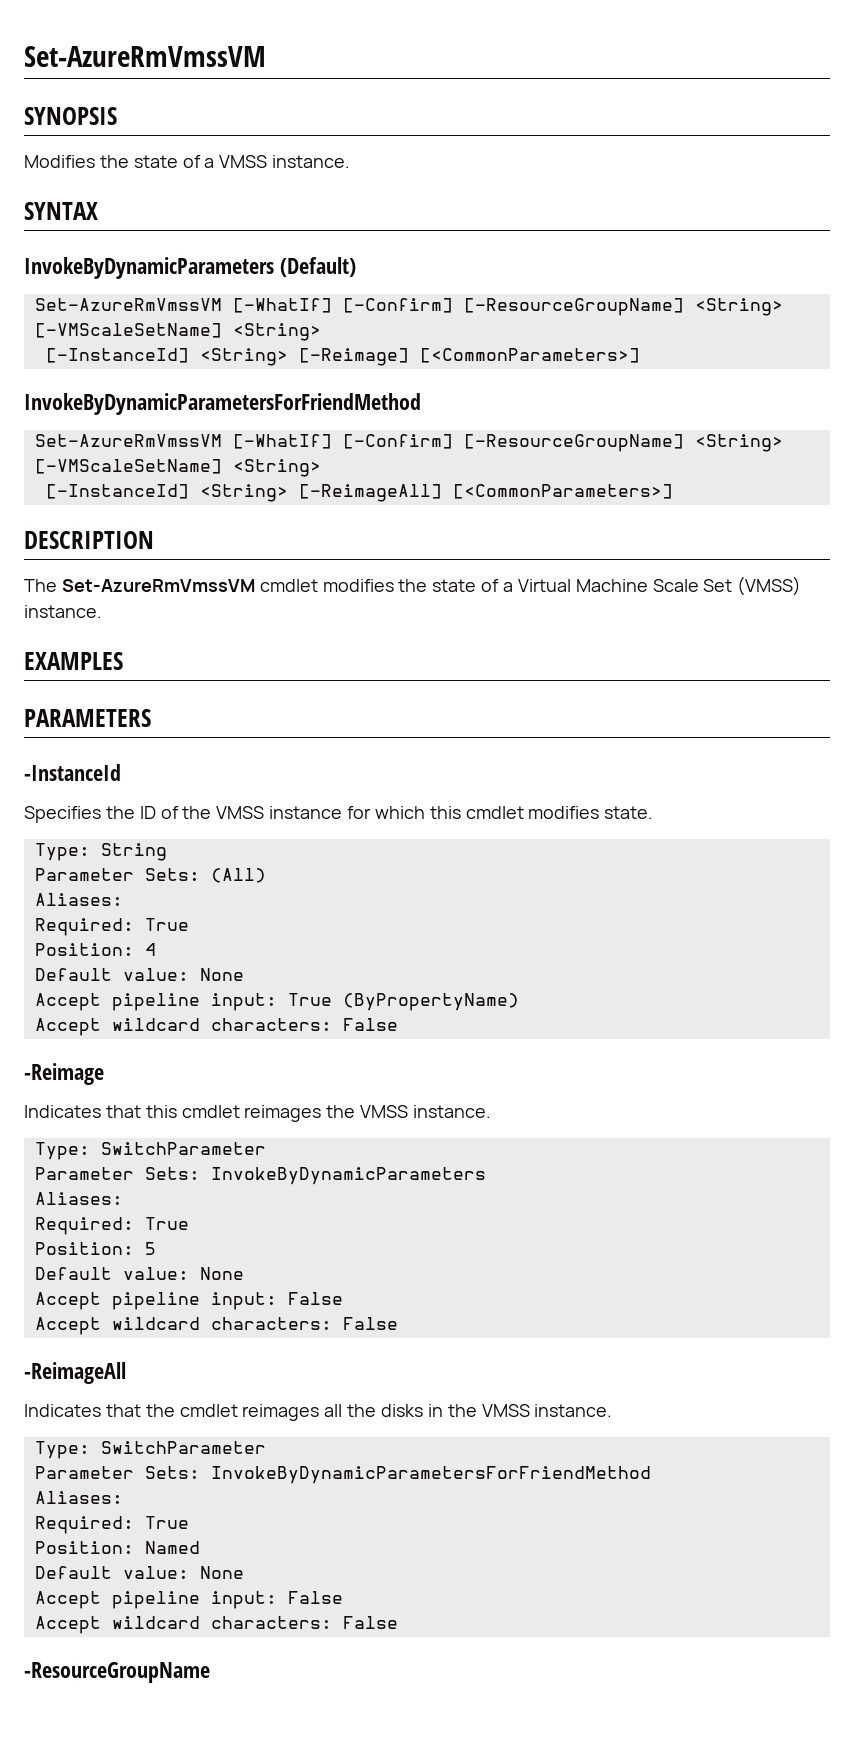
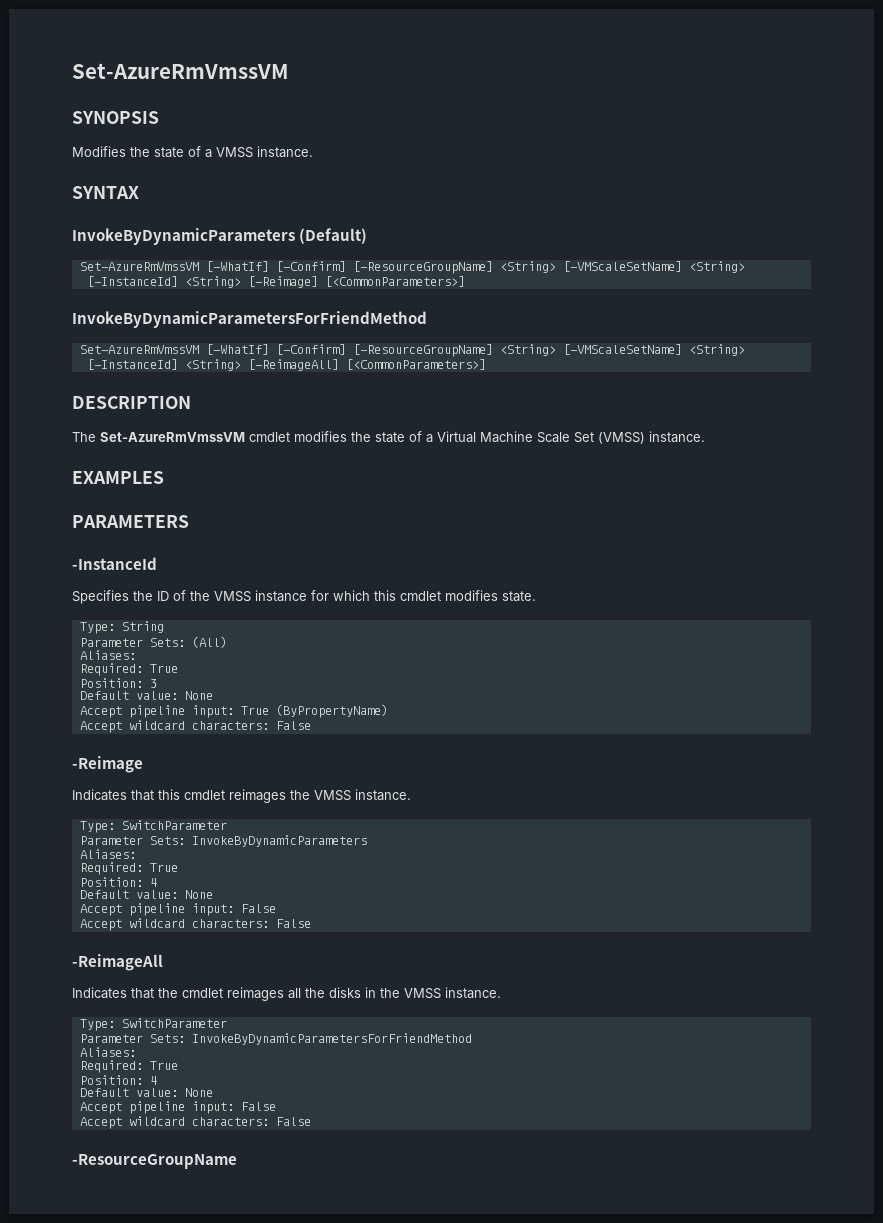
[144,943,156,956] 4 -> [149,679,157,688] 3
[144,1242,156,1255] 5 -> [149,878,157,887] 4
[144,1541,200,1554] Named -> [149,1076,157,1085] 4

